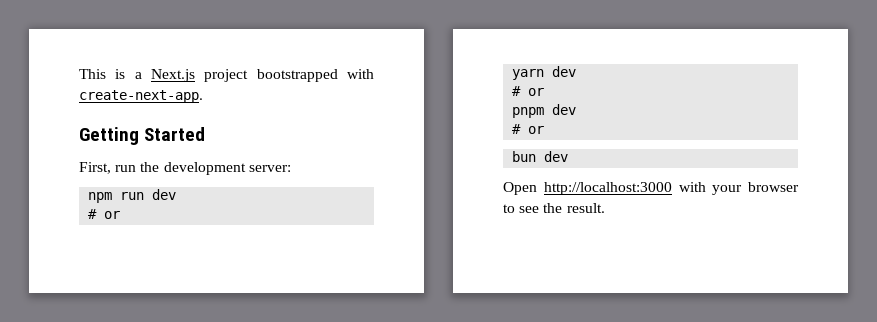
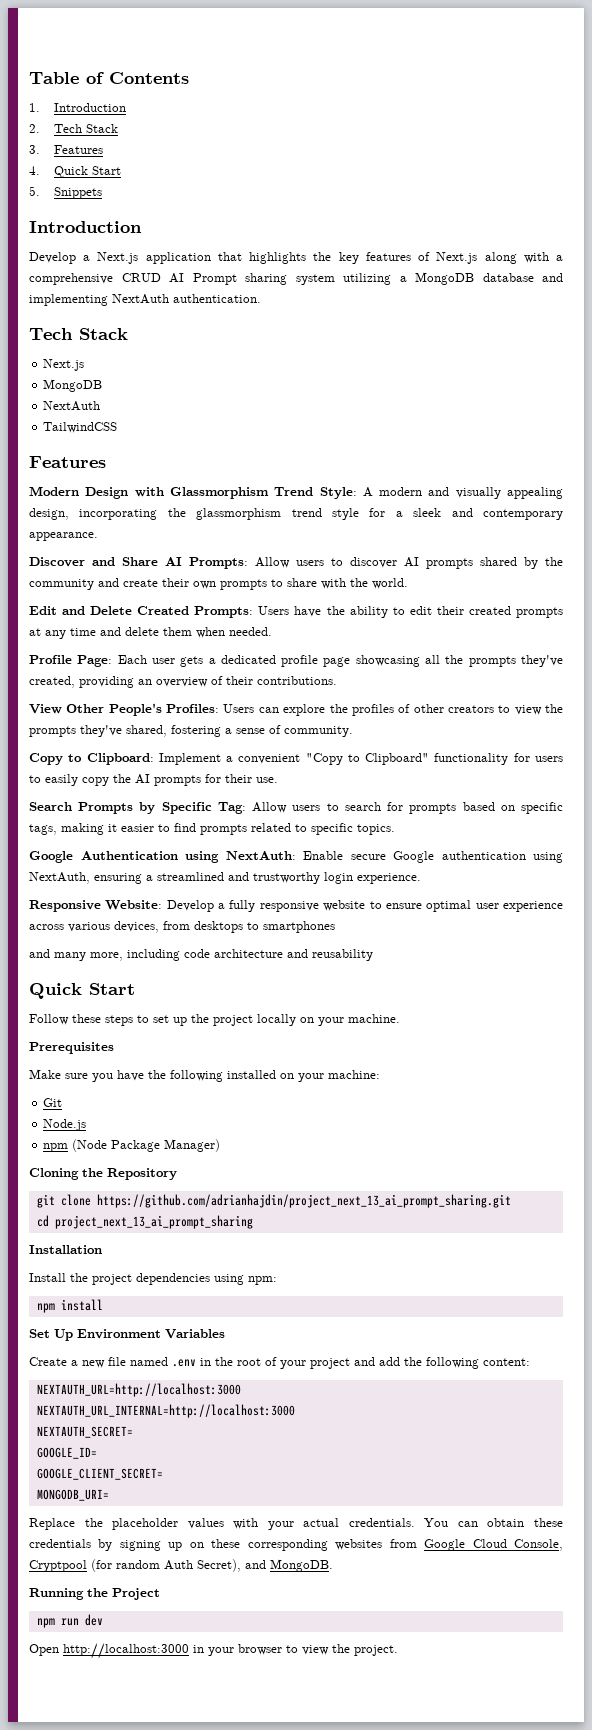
[79,69,374,82] [79,90,203,103] [79,127,206,145] [79,162,291,175] [88,189,177,203] [88,209,121,219] [512,66,577,80] [512,86,545,96] [512,104,577,118] [512,124,545,134] [512,151,537,162] This is a Next.js project bootstrapped with create-next-app. // Getting Started // First, run the development server: // npm run dev // # or // yarn dev // # or // pnpm dev // # or // bun -> [29,72,189,84] [29,103,126,112] [29,124,118,133] [29,145,103,154] [29,166,121,178] [29,186,102,199] [29,221,142,233] [29,252,563,264] [29,272,563,285] [29,294,261,306] [29,328,128,340] [43,359,85,371] [43,379,103,392] [43,401,101,411] [43,422,118,433] [29,456,106,468] [29,486,564,499] [29,508,563,520] [29,532,98,541] [29,557,563,569] [29,578,408,590] [29,606,564,618] [29,627,272,639] [29,655,564,667] [29,676,337,688] [29,703,563,716] [29,725,353,737] [29,753,563,765] [29,774,278,786] [29,802,563,814] [29,823,395,835] [29,851,563,863] [29,872,421,884] [29,900,564,912] [29,921,335,933] [29,949,373,961] [29,983,135,999] [29,1014,400,1026] [29,1042,114,1054] [29,1069,380,1082] [43,1098,63,1107] [43,1119,87,1131] [43,1139,221,1152] [29,1168,177,1180] [36,1194,511,1208] [36,1215,253,1229] [29,1245,102,1254] [29,1273,277,1285] [36,1299,103,1313] [29,1329,225,1341] [29,1357,530,1369] [36,1383,241,1397] [36,1404,295,1418] [36,1426,133,1438] [36,1447,97,1459] [36,1468,163,1480] [36,1489,109,1501] [29,1518,564,1530] [29,1539,563,1551] [29,1559,333,1572] [29,1588,160,1600] [36,1618,79,1628] Table of Contents // 1. Introduction // 2. Tech Stack // 3. Features // 4. Quick Start // 5. Snippets // Introduction // Develop a Next.js application that highlights the key features of Next.js along with a comprehensive CRUD AI Prompt sharing system utilizing a MongoDB database and implementing NextAuth authentication. // Tech Stack // Next.js // MongoDB // NextAuth // TailwindCSS // Features // Modern Design with Glassmorphism Trend Style: A modern and visually appealing design, incorporating the glassmorphism trend style for a sleek and contemporary appearance. // Discover and Share AI Prompts: Allow users to discover AI prompts shared by the community and create their own prompts to share with the world. // Edit and Delete Created Prompts: Users have the ability to edit their created prompts at any time and delete them when needed. // Profile Page: Each user gets a dedicated profile page showcasing all the prompts they've created, providing an overview of their contributions. // View Other People's Profiles: Users can explore the profiles of other creators to view the prompts they've shared, fostering a sense of community. // Copy to Clipboard: Implement a convenient "Copy to Clipboard" functionality for users to easily copy the AI prompts for their use. // Search Prompts by Specific Tag: Allow users to search for prompts based on specific tags, making it easier to find prompts related to specific topics. // Google Authentication using NextAuth: Enable secure Google authentication using NextAuth, ensuring a streamlined and trustworthy login experience. // Responsive Website: Develop a fully responsive website to ensure optimal user experience across various devices, from desktops to smartphones // and many more, including code architecture and reusability // Quick Start // Follow these steps to set up the project locally on your machine. // Prerequisites // Make sure you have the following installed on your machine: // Git // Node.js // npm (Node Package Manager) // Cloning the Repository // git clone https://github.com/adrianhajdin/project_next_13_ai_prompt_sharing.git // cd project_next_13_ai_prompt_sharing // Installation // Install the project dependencies using npm: // npm install // Set Up Environment Variables // Create a new file named .env in the root of your project and add the following content: // NEXTAUTH_URL=http://localhost:3000 // NEXTAUTH_URL_INTERNAL=http://localhost:3000 // NEXTAUTH_SECRET= // GOOGLE_ID= // GOOGLE_CLIENT_SECRET= // MONGODB_URI= // Replace the placeholder values with your actual credentials. You can obtain these credentials by signing up on these corresponding websites from Google Cloud Console, Cryptpool (for random Auth Secret), and MongoDB. // Running the Project // npm run
[678,182,706,192] with -> [193,1645,204,1653] in
[519,203,605,213] see the result. -> [302,1644,398,1656] view the project.

